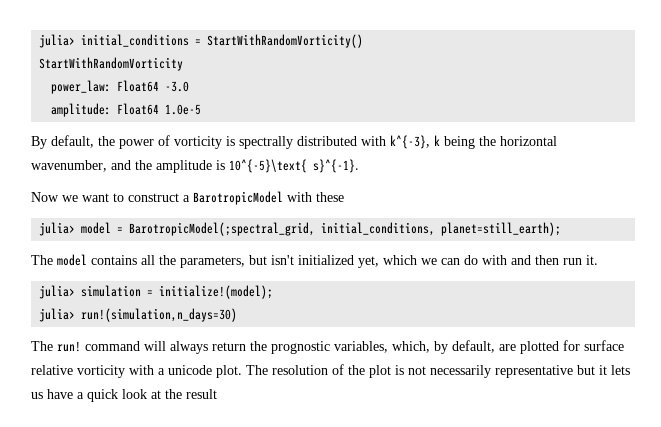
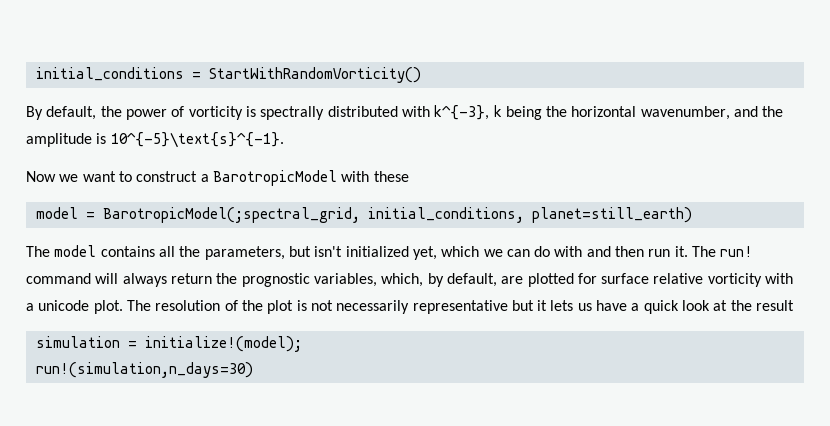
[39,34,76,48] julia> -> (35, 74) none
[39,57,184,71] [51,80,190,94] [51,103,202,117] // StartWithRandomVorticity // power_law: Float64 -3.0 // amplitude: Float64 1.0e-5 -> (421, 75) none
[229,159,359,173] 10^{-5}\text{ s}^{-1}. -> [110,132,284,148] 10^{-5}\text{s}^{-1}.
[39,222,76,236] julia> -> (409, 176) none
[441,222,562,236] planet=still_earth); -> [531,207,692,223] planet=still_earth)
[39,285,274,299] [39,308,238,322] // julia> simulation = initialize!(model); // julia> run!(simulation,n_days=30) // -> (688, 251) none
(217, 394) none -> [35,336,302,352] [35,362,253,378] // simulation = initialize!(model); // run!(simulation,n_days=30)

